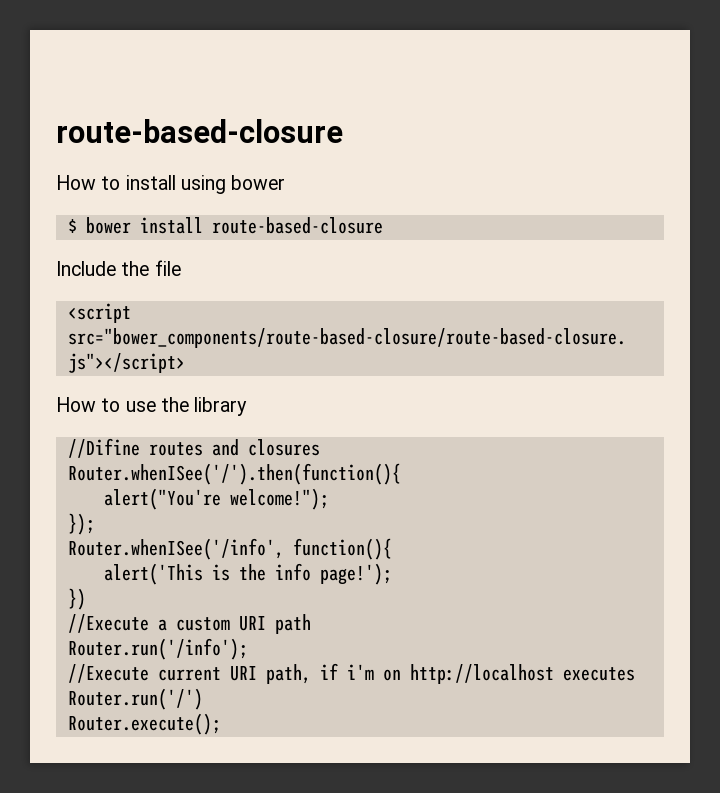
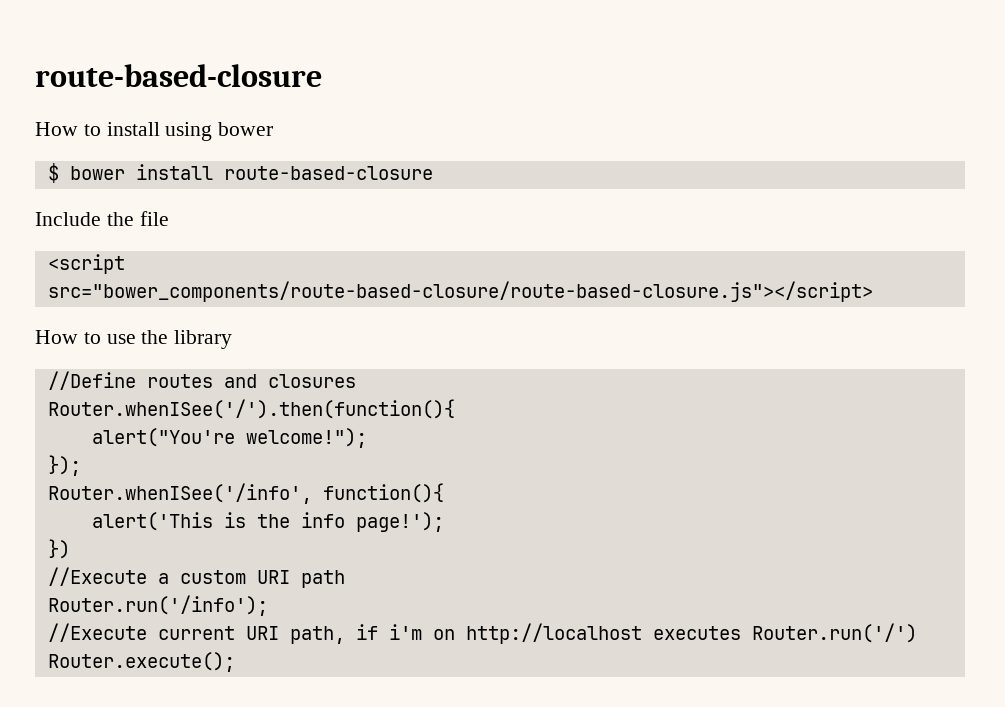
[67,438,140,458] //Difine -> [47,371,136,390] //Define

